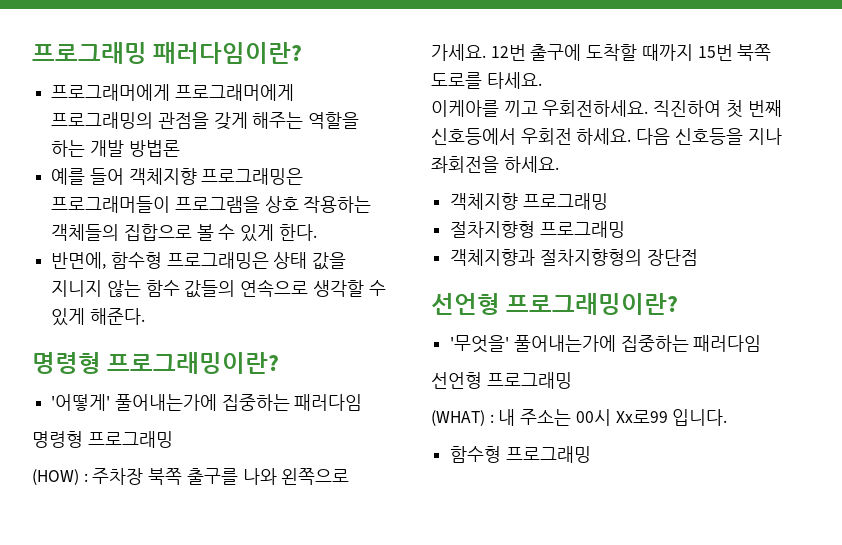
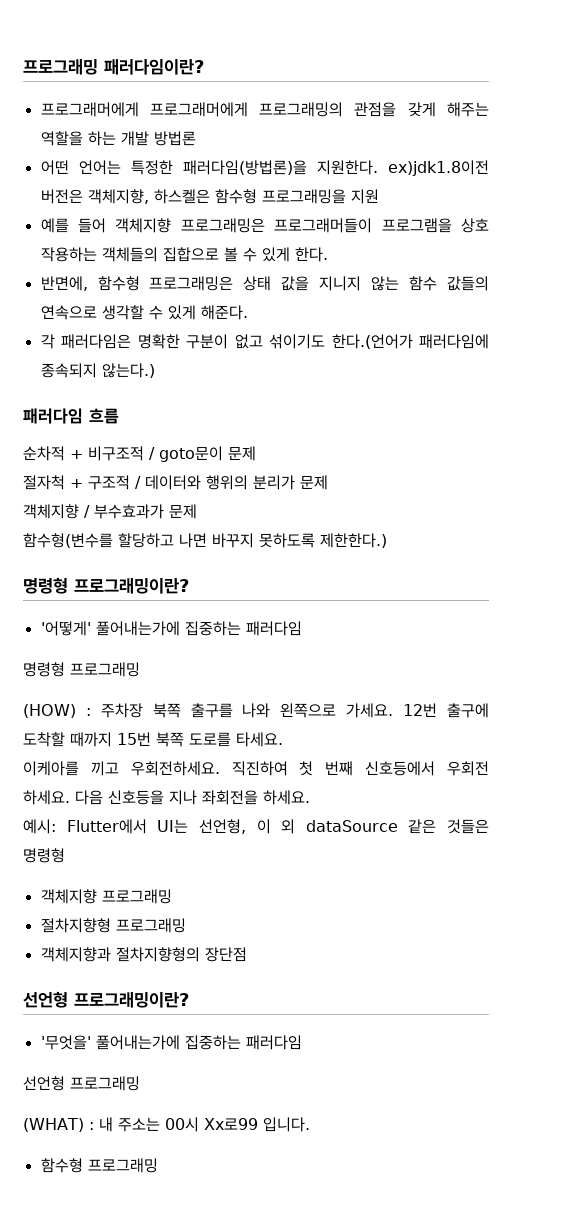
(180, 148) none -> [40,160,489,176] [40,189,379,204] // 어떤 언어는 특정한 패러다임(방법론)을 지원한다. ex)jdk1.8이전 버전은 객체지향, 하스켈은 함수형 프로그래밍을 지원
(145, 316) none -> [40,334,489,349] [40,363,155,378] [23,408,119,424] [23,446,256,462] [23,475,328,490] [23,504,197,519] [23,533,387,548] // 각 패러다임은 명확한 구분이 없고 섞이기도 한다.(언어가 패러다임에 종속되지 않는다.) // 패러다임 흐름 // 순차적 + 비구조적 / goto문이 문제 // 절자척 + 구조적 / 데이터와 행위의 분리가 문제 // 객체지향 / 부수효과가 문제 // 함수형(변수를 할당하고 나면 바꾸지 못하도록 제한한다.)
(559, 164) none -> [23,819,489,834] [23,848,65,863] // 예시: Flutter에서 UI는 선언형, 이 외 dataSource 같은 것들은 명령형

